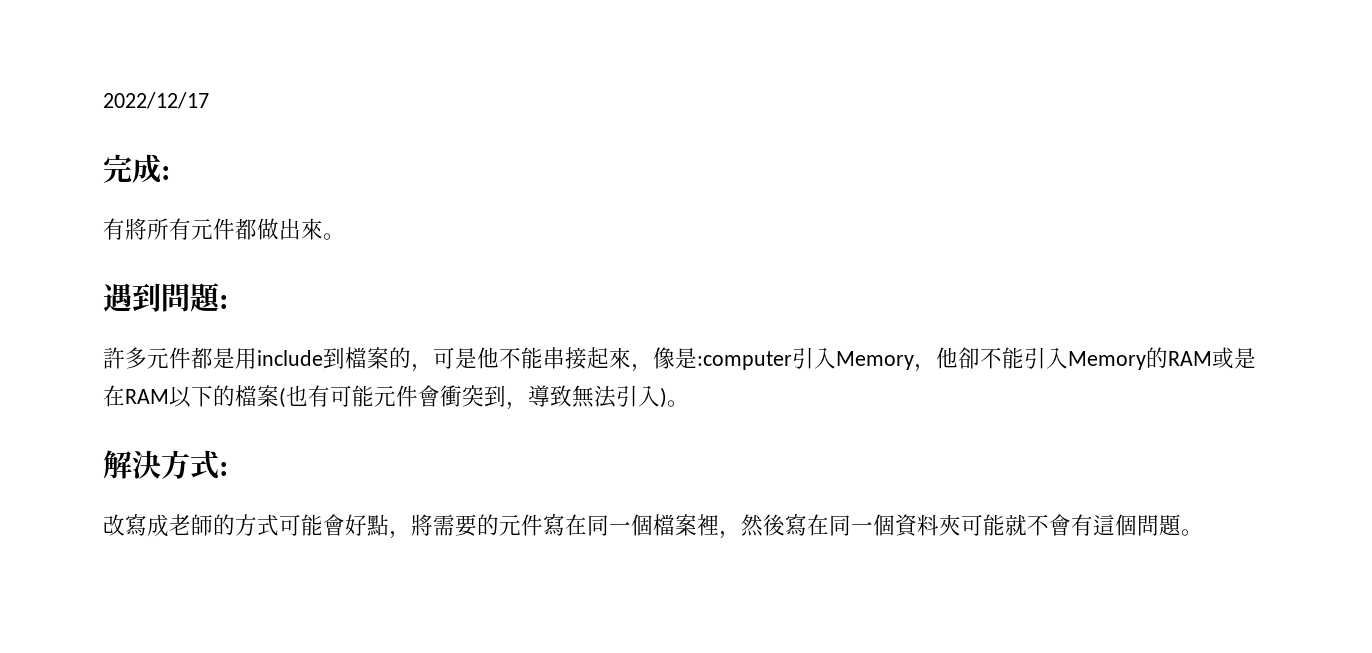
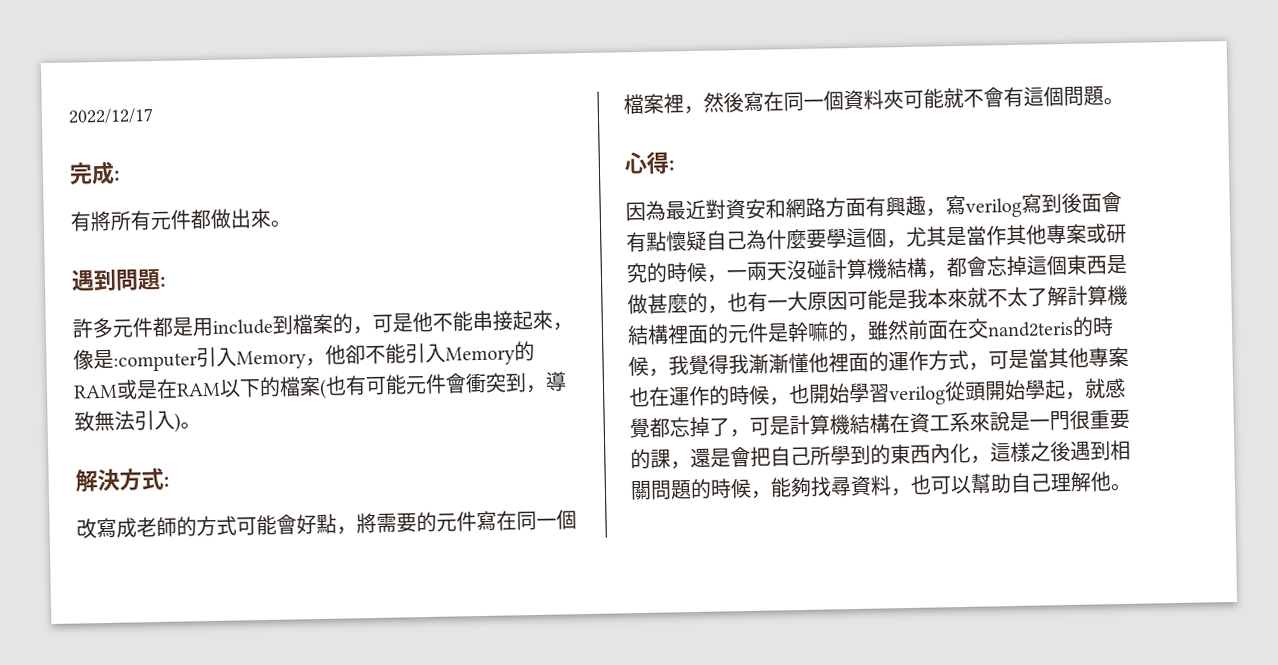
(1203, 532) none -> [624,151,675,175] [625,191,1122,222] [626,223,1127,253] [626,254,1127,284] [627,284,1128,315] [627,316,1114,346] [628,346,1129,377] [629,377,1126,408] [629,409,1130,439] [630,439,1131,470] [630,471,1132,501] // 心得: // 因為最近對資安和網路方面有興趣，寫verilog寫到後面會有點懷疑自己為什麼要學這個，尤其是當作其他專案或研究的時候，一兩天沒碰計算機結構，都會忘掉這個東西是做甚麼的，也有一大原因可能是我本來就不太了解計算機結構裡面的元件是幹嘛的，雖然前面在交nand2teris的時候，我覺得我漸漸懂他裡面的運作方式，可是當其他專案也在運作的時候，也開始學習verilog從頭開始學起，就感覺都忘掉了，可是計算機結構在資工系來說是一門很重要的課，還是會把自己所學到的東西內化，這樣之後遇到相關問題的時候，能夠找尋資料，也可以幫助自己理解他。

